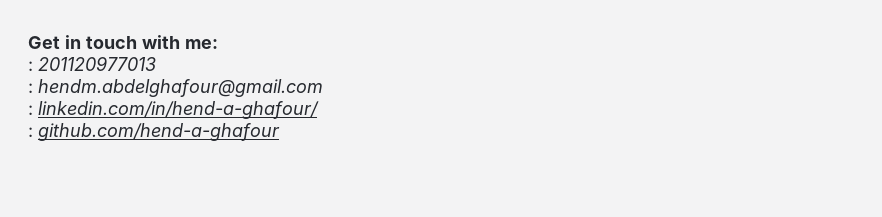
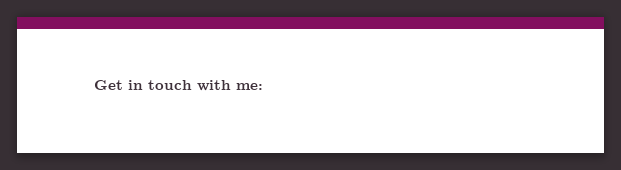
[28,56,156,71] [28,79,323,97] [28,101,319,119] [28,123,280,141] // : 201120977013 // : hendm.abdelghafour@gmail.com // : linkedin.com/in/hend-a-ghafour/ // : github.com/hend-a-ghafour -> (263, 86) none

